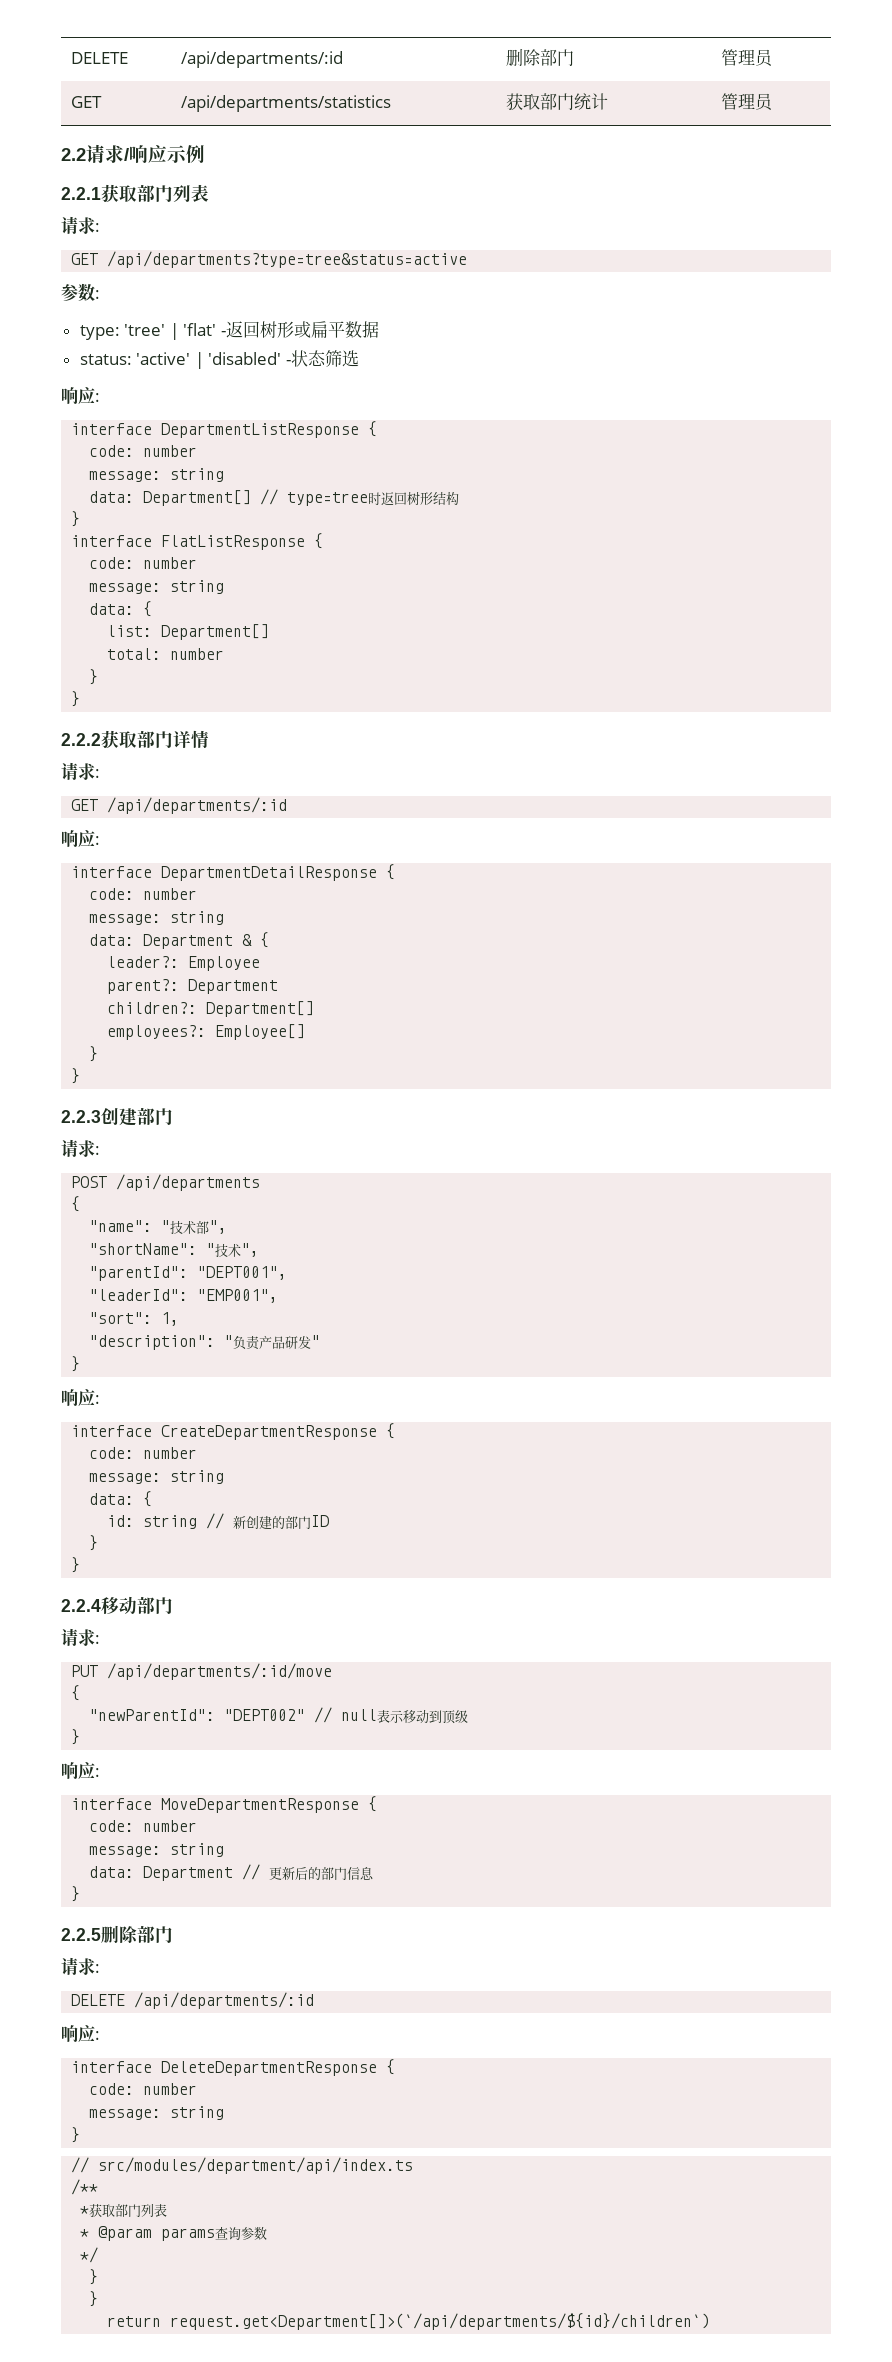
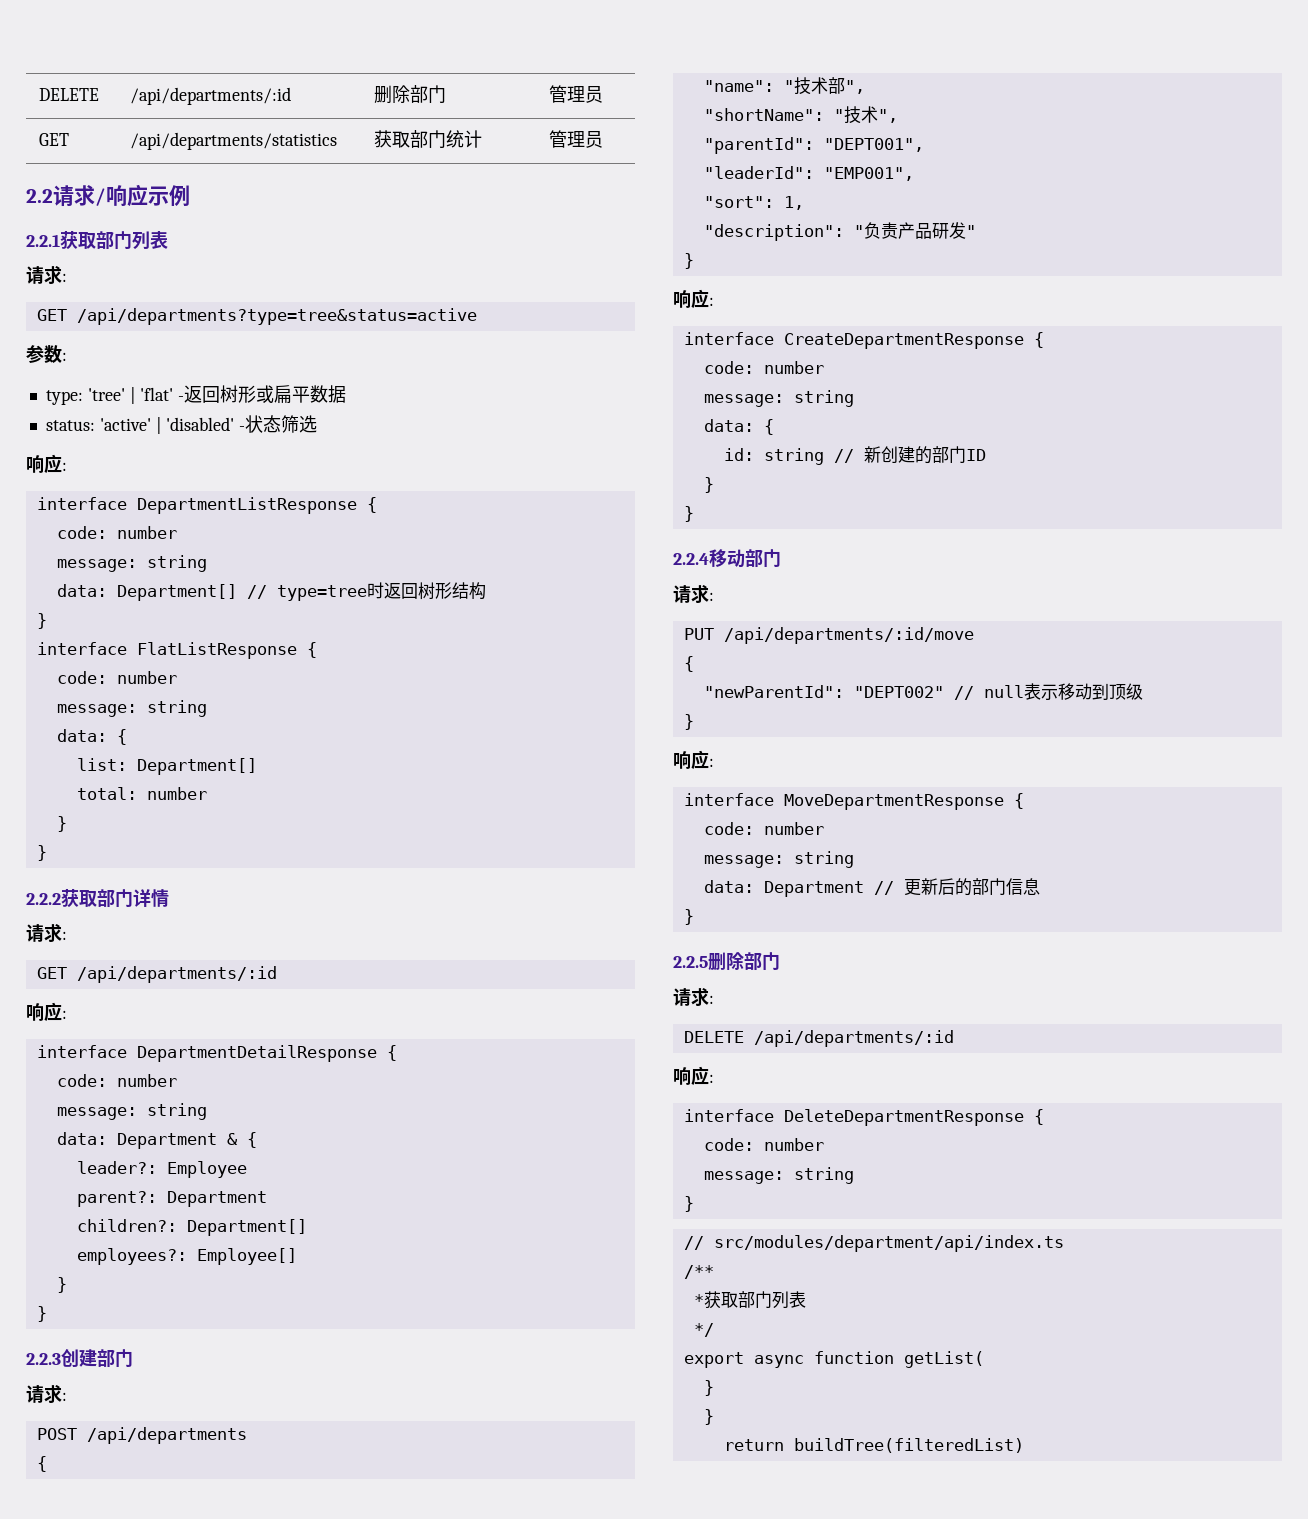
[80,2226,268,2241] [80,2247,99,2263] * @param params查询参数 // */ -> [693,1323,714,1337] [683,1351,984,1368] */ // export async function getList(
[170,2313,711,2330] request.get<Department[]>(`/api/departments/${id}/children`) -> [793,1438,1024,1453] buildTree(filteredList)

